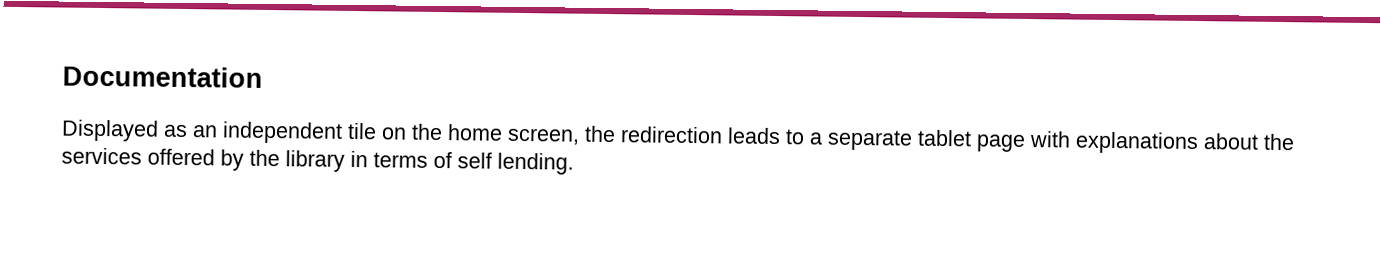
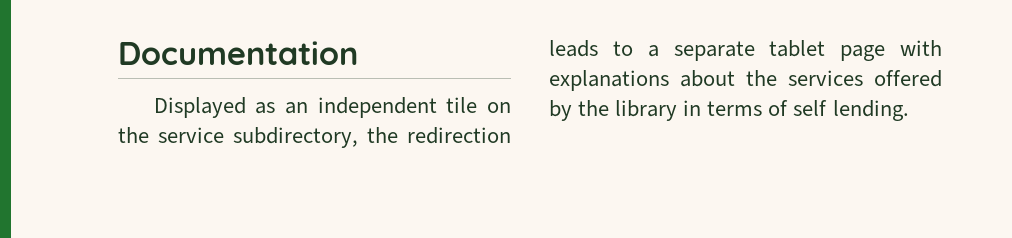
[447,124,580,145] home screen, -> [158,127,358,148] service subdirectory,

